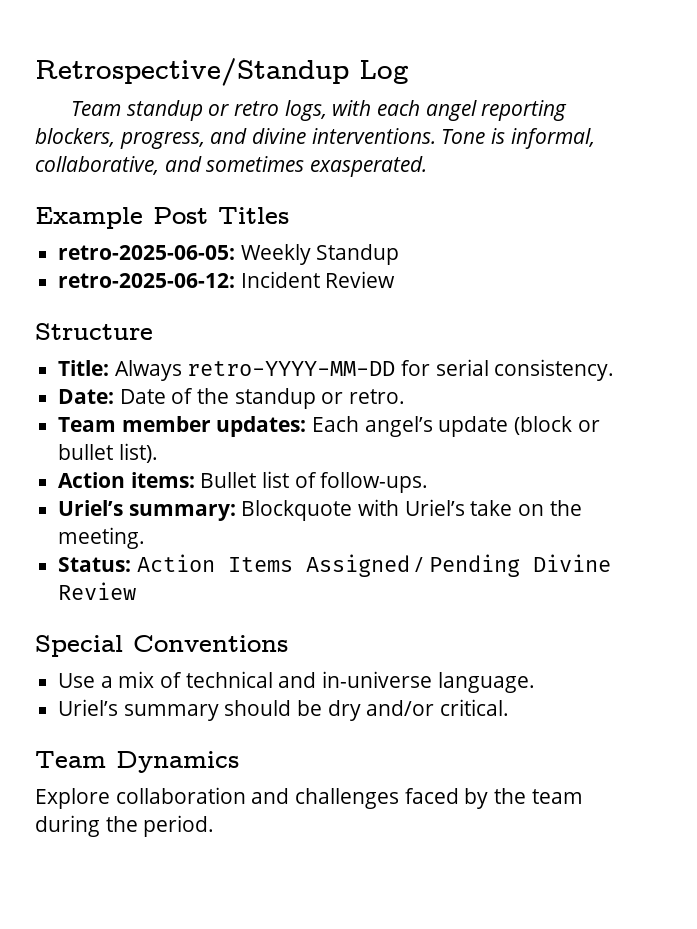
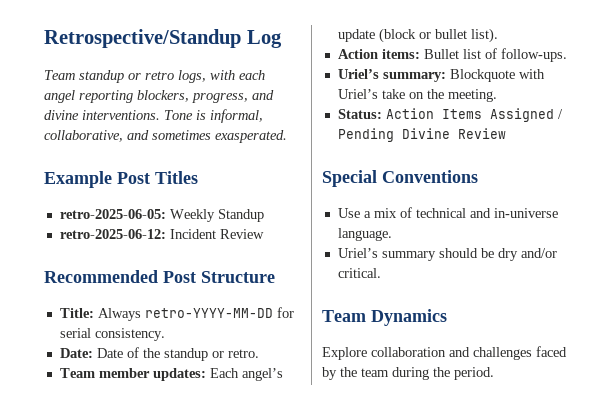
(396, 279) none -> [44,270,196,283] Recommended Post

